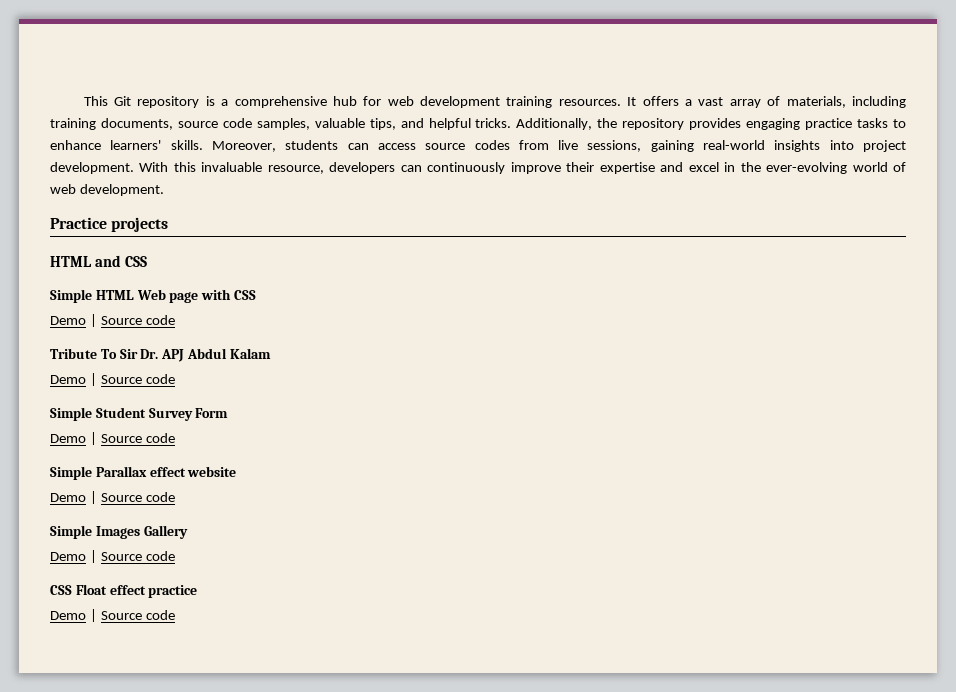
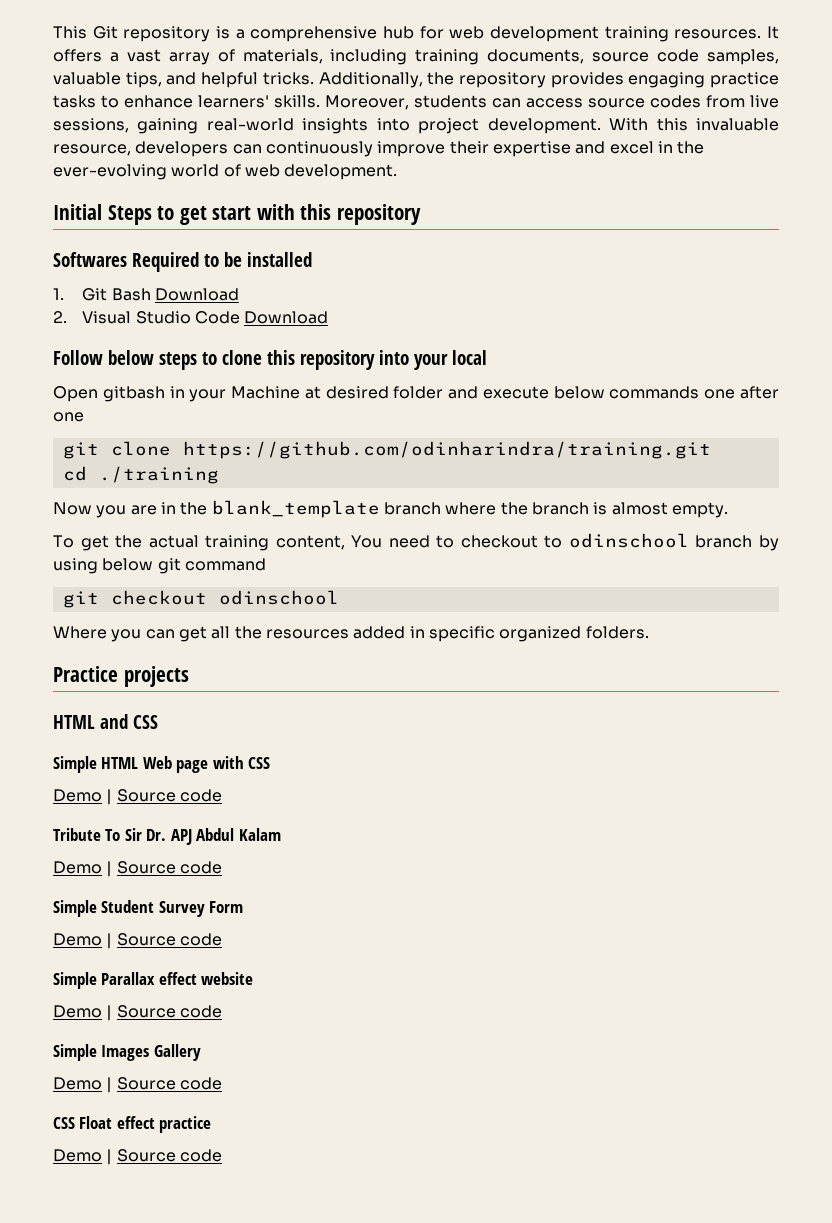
(164, 190) none -> [53,204,421,225] [53,252,312,272] [53,288,240,301] [53,311,329,324] [53,350,487,370] [53,386,779,402] [53,412,84,422] [62,441,711,459] [62,466,219,484] [53,500,728,518] [53,533,780,551] [53,558,266,574] [62,590,339,608] [53,626,649,642] // Initial Steps to get start with this repository // Softwares Required to be installed // 1. Git Bash Download // 2. Visual Studio Code Download // Follow below steps to clone this repository into your local // Open gitbash in your Machine at desired folder and execute below commands one after one // git clone https://github.com/odinharindra/training.git // cd ./training // Now you are in the blank_template branch where the branch is almost empty. // To get the actual training content, You need to checkout to odinschool branch by using below git command // git checkout odinschool // Where you can get all the resources added in specific organized folders.

